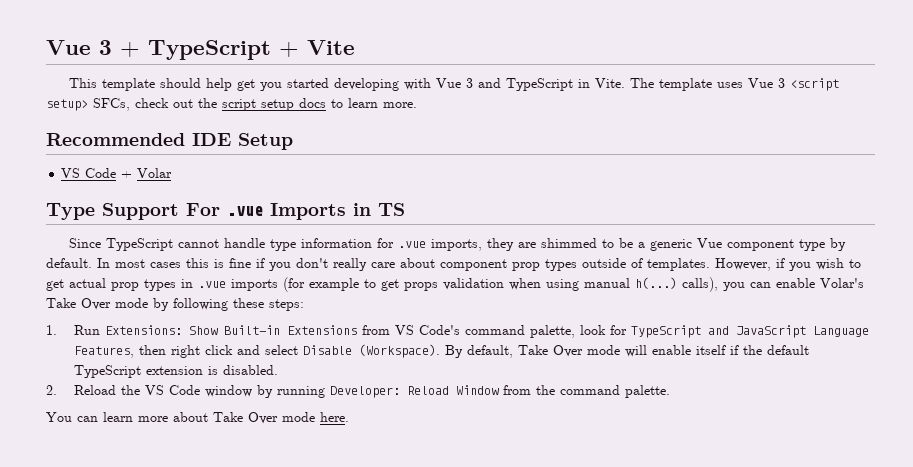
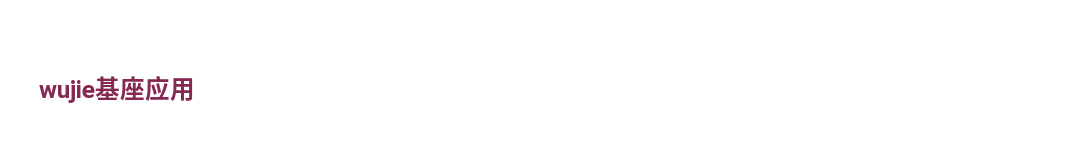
[46,40,355,60] [69,78,840,91] [46,98,417,111] [46,133,293,150] [61,168,173,178] [46,203,405,220] [69,238,847,251] [46,258,861,271] [46,277,864,292] [46,298,304,311] [46,325,869,338] [73,344,809,358] [73,365,278,378] [46,385,670,398] [46,412,349,424] Vue 3 + TypeScript + Vite // This template should help get you started developing with Vue 3 and TypeScript in Vite. The template uses Vue 3 <script setup> SFCs, check out the script setup docs to learn more. // Recommended IDE Setup // VS Code + Volar // Type Support For .vue Imports in TS // Since TypeScript cannot handle type information for .vue imports, they are shimmed to be a generic Vue component type by default. In most cases this is fine if you don't really care about component prop types outside of templates. However, if you wish to get actual prop types in .vue imports (for example to get props validation when using manual h(...) calls), you can enable Volar's Take Over mode by following these steps: // 1. Run Extensions: Show Built-in Extensions from VS Code's command palette, look for TypeScript and JavaScript Language Features, then right click and select Disable (Workspace). By default, Take Over mode will enable itself if the default TypeScript extension is disabled. // 2. Reload the VS Code window by running Developer: Reload Window from the command palette. // You can learn more about Take Over mode here. -> [39,75,195,103] wujie基座应用

